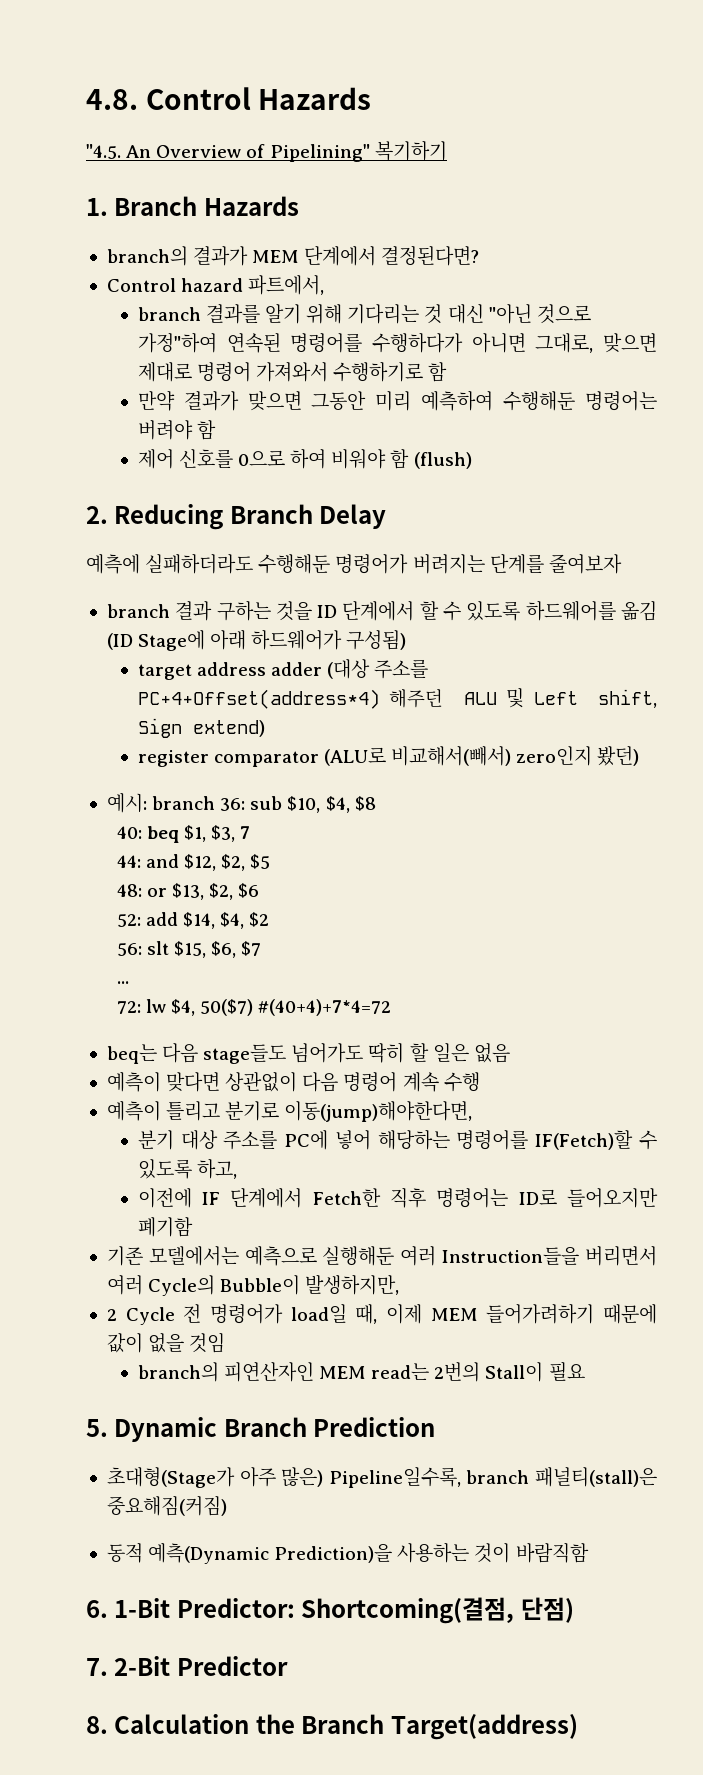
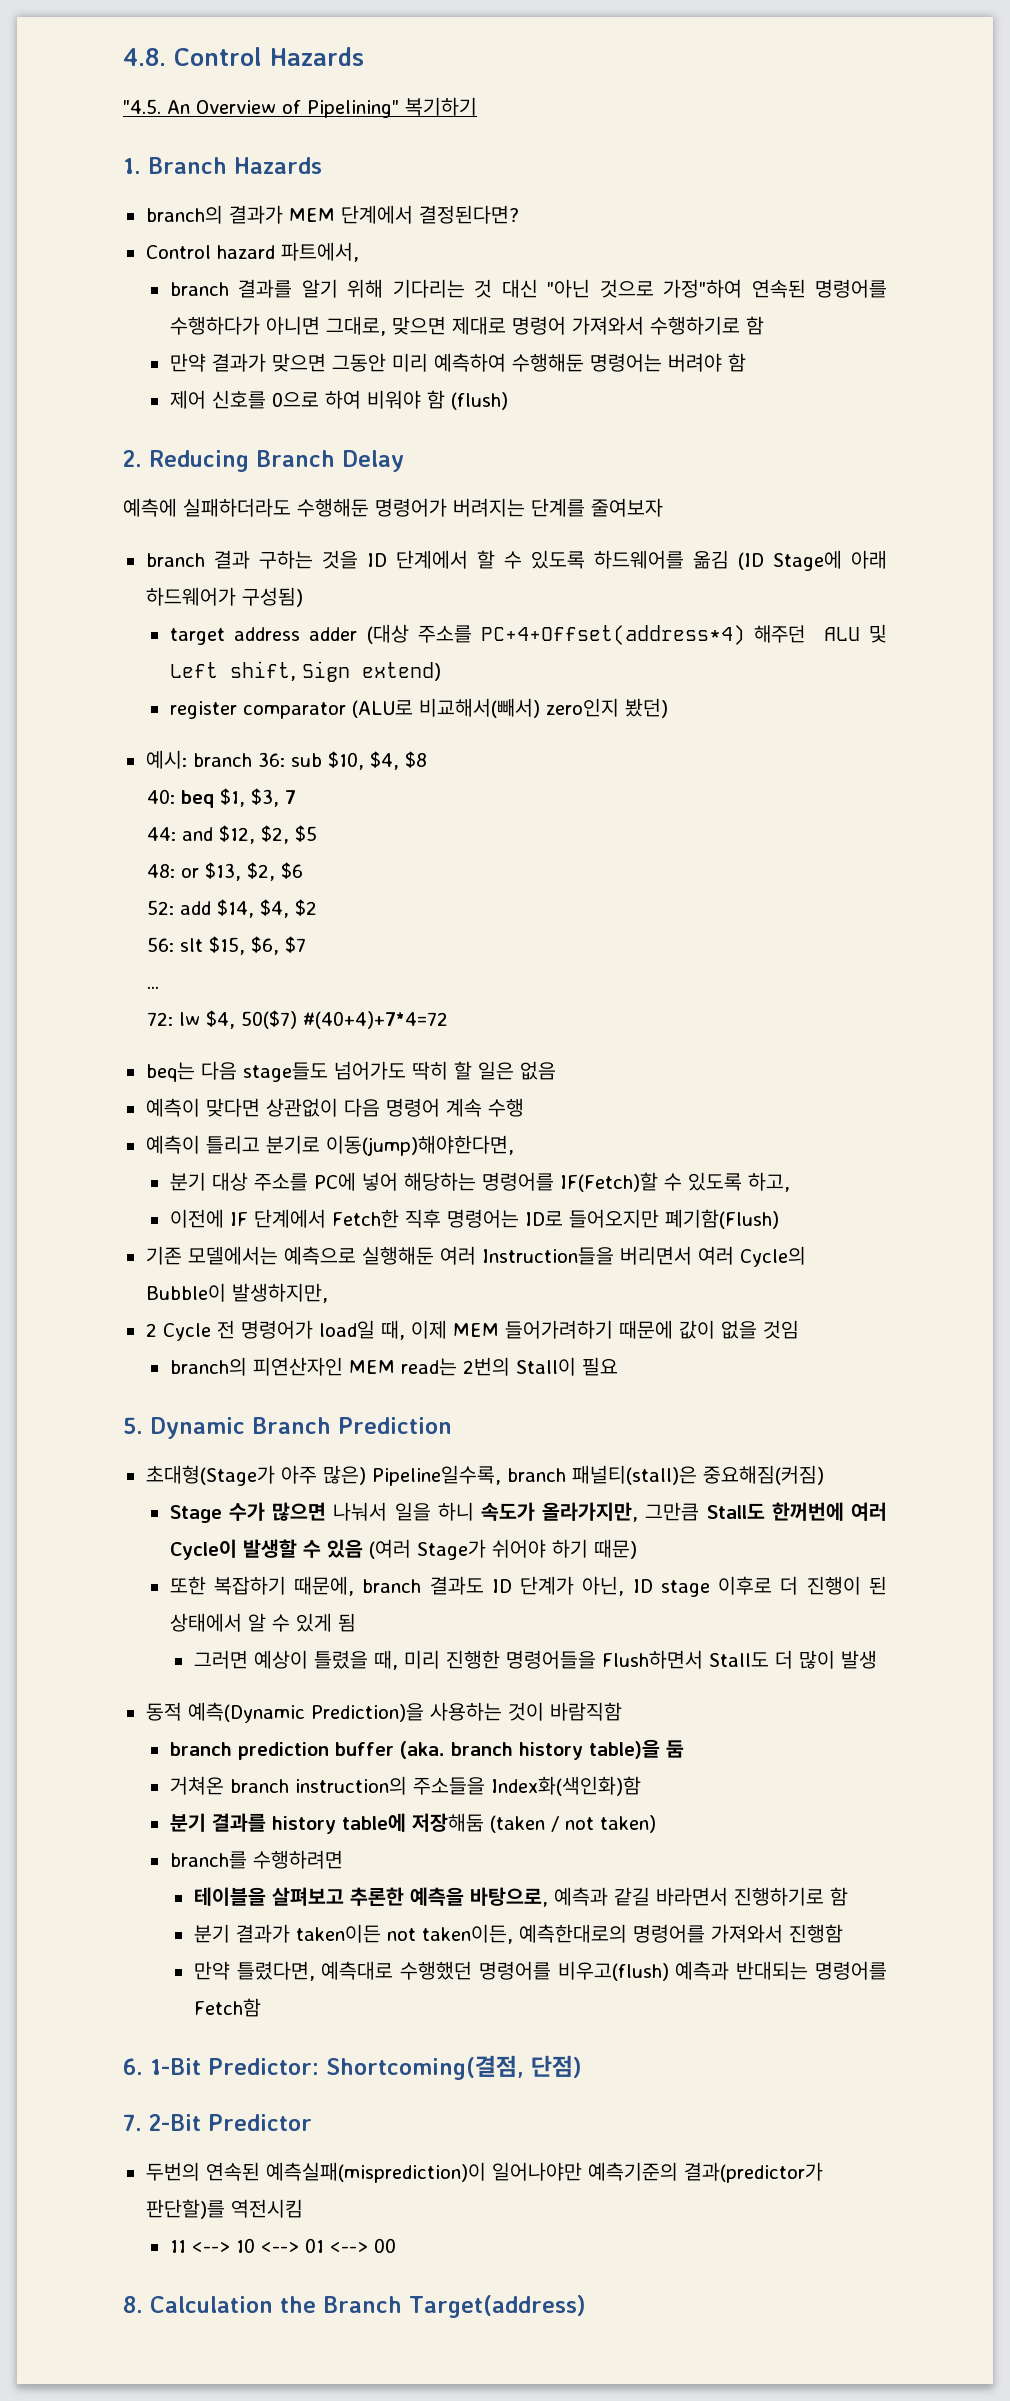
[137,1217,193,1237] 폐기함 -> [664,1209,779,1229] 폐기함(Flush)
(227, 1506) none -> [169,1502,888,1523] [169,1539,637,1560] [169,1576,888,1597] [169,1613,356,1632] [193,1650,877,1670] // Stage 수가 많으면 나눠서 일을 하니 속도가 올라가지만, 그만큼 Stall도 한꺼번에 여러 Cycle이 발생할 수 있음 (여러 Stage가 쉬어야 하기 때문) // 또한 복잡하기 때문에, branch 결과도 ID 단계가 아닌, ID stage 이후로 더 진행이 된 상태에서 알 수 있게 됨 // 그러면 예상이 틀렸을 때, 미리 진행한 명령어들을 Flush하면서 Stall도 더 많이 발생
(589, 1553) none -> [169,1739,684,1760] [169,1776,641,1796] [169,1813,656,1834] [169,1850,343,1869] [193,1887,848,1907] [193,1924,843,1944] [193,1961,888,1981] [193,1998,261,2017] // branch prediction buffer (aka. branch history table)을 둠 // 거쳐온 branch instruction의 주소들을 Index화(색인화)함 // 분기 결과를 history table에 저장해둠 (taken / not taken) // branch를 수행하려면 // 테이블을 살펴보고 추론한 예측을 바탕으로, 예측과 같길 바라면서 진행하기로 함 // 분기 결과가 taken이든 not taken이든, 예측한대로의 명령어를 가져와서 진행함 // 만약 틀렸다면, 예측대로 수행했던 명령어를 비우고(flush) 예측과 반대되는 명령어를 Fetch함
(288, 1666) none -> [145,2162,823,2183] [145,2199,303,2219] [169,2238,396,2253] // 두번의 연속된 예측실패(misprediction)이 일어나야만 예측기준의 결과(predictor가 판단할)를 역전시킴 // 11 <--> 10 <--> 01 <--> 00

